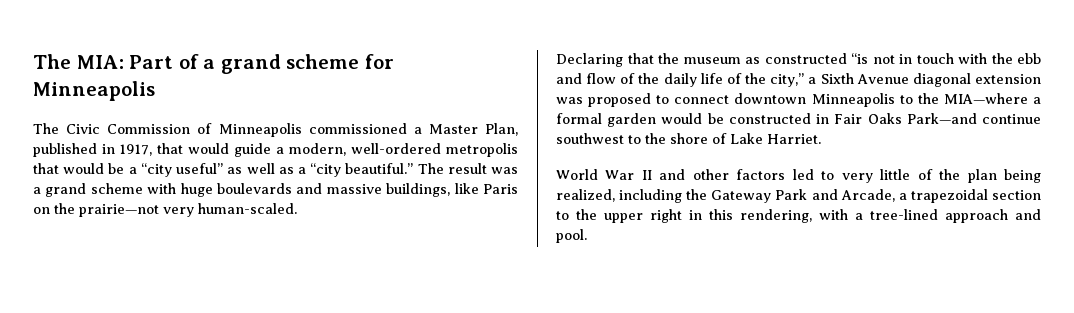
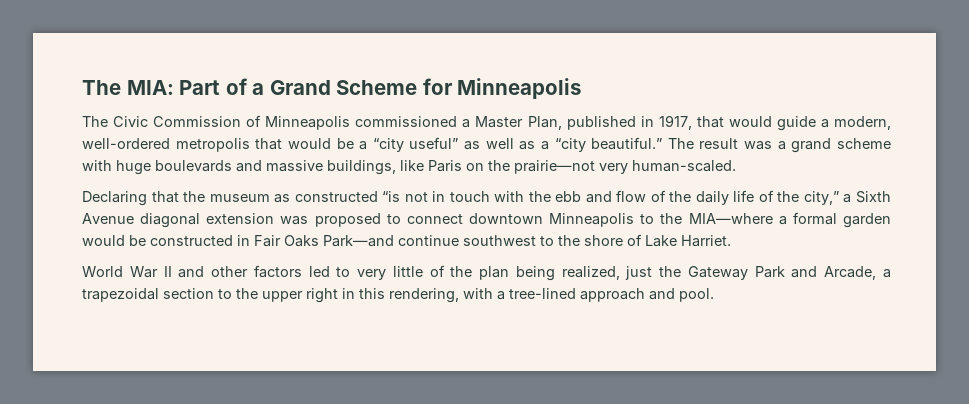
[220,54,360,74] grand scheme -> [269,80,418,95] Grand Scheme
[619,189,683,203] including -> [625,266,653,280] just

